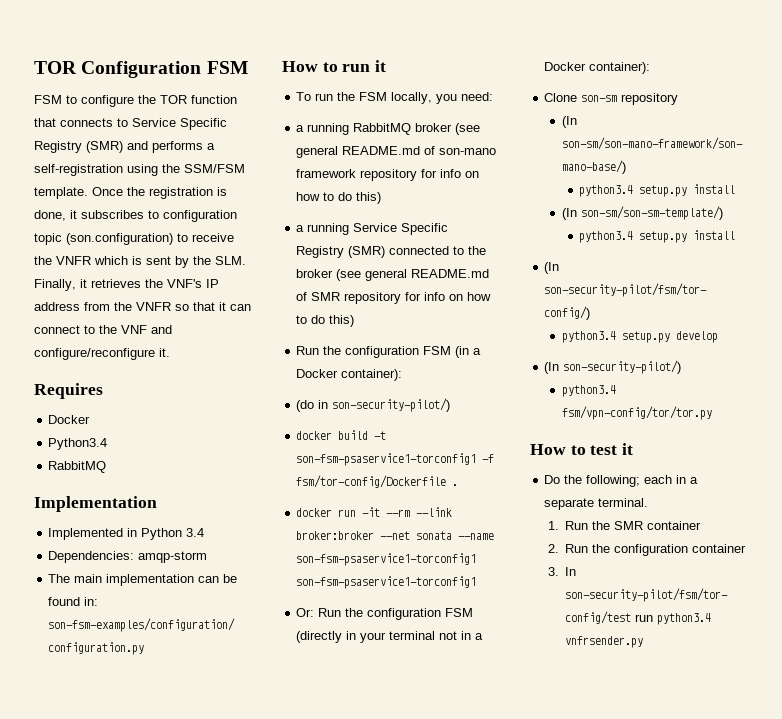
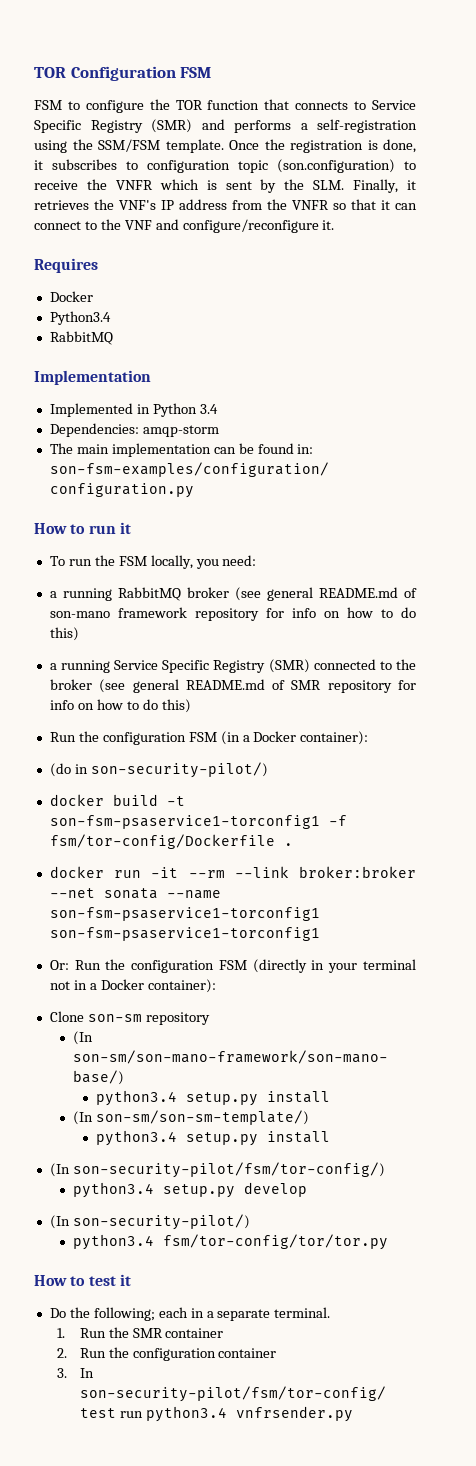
[561,406,712,420] fsm/vpn-config/tor/tor.py -> [162,1234,388,1250] fsm/tor-config/tor/tor.py

